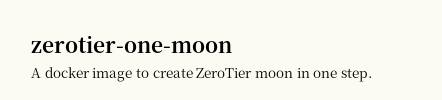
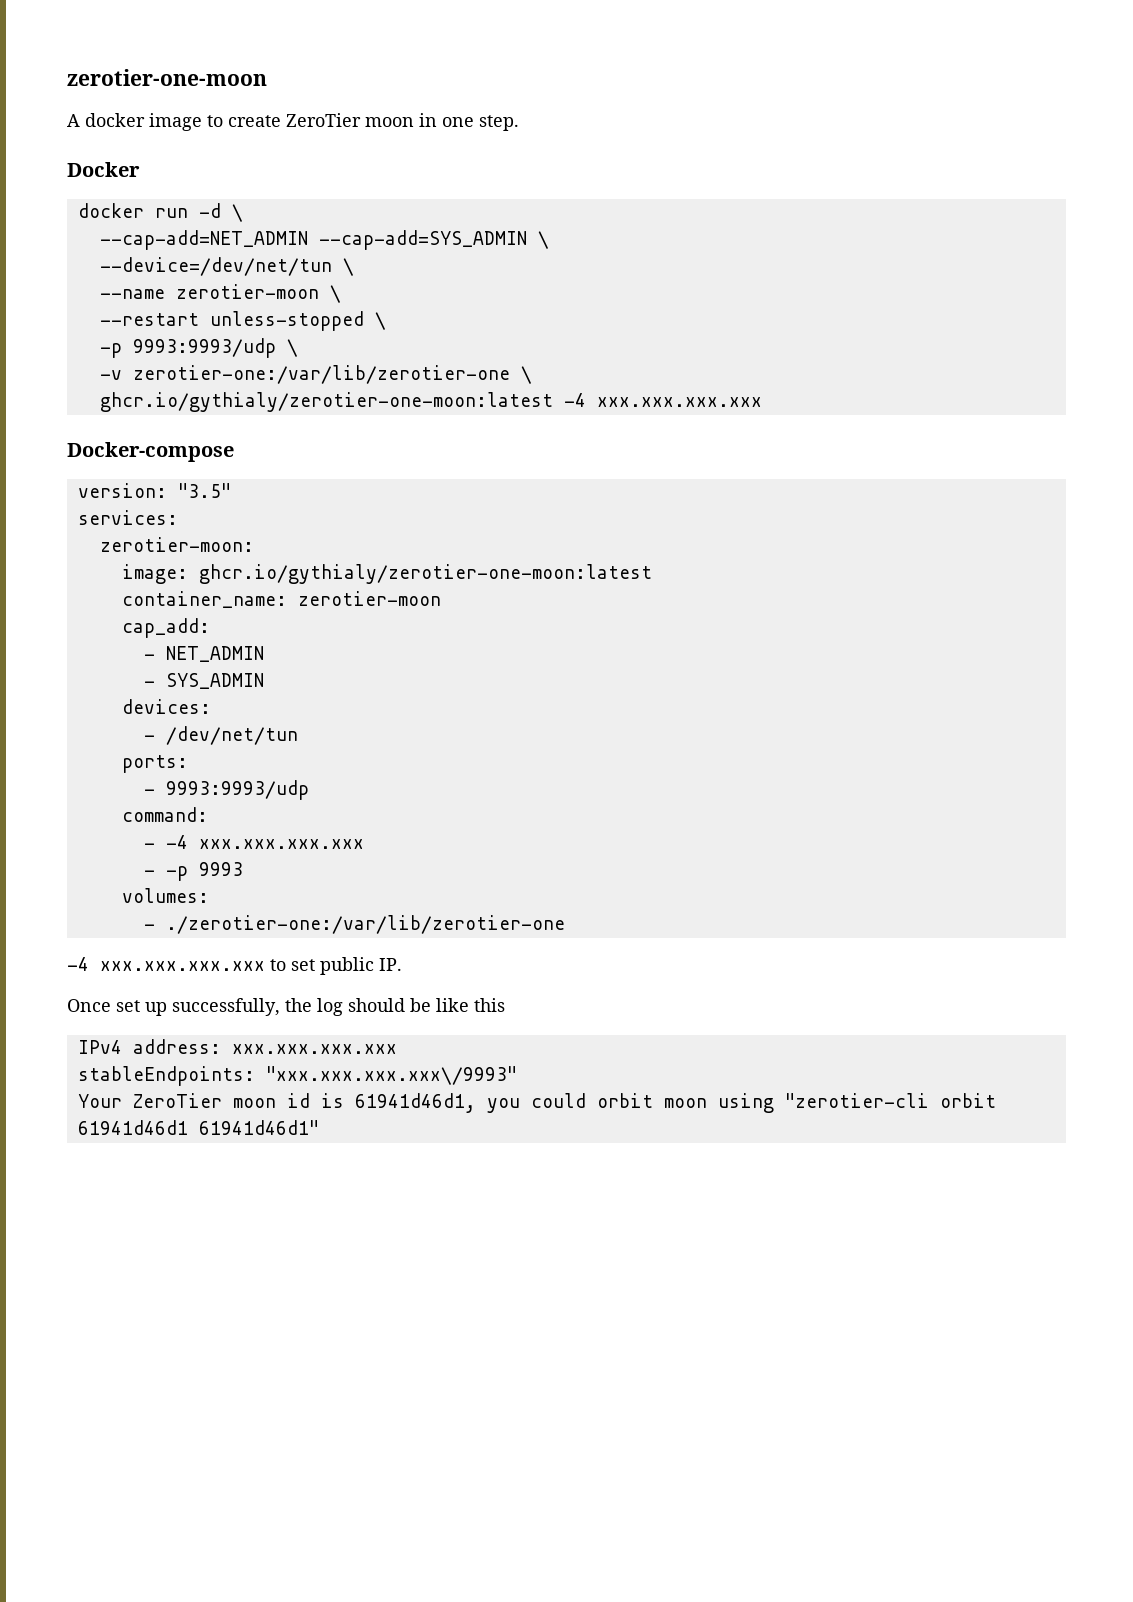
(372, 75) none -> [67,162,140,177] [77,203,243,222] [99,230,549,250] [99,257,354,276] [99,284,341,303] [99,311,386,331] [99,338,298,358] [99,365,532,384] [99,392,762,412] [67,442,234,462] [77,483,231,498] [77,510,178,525] [99,537,254,552] [121,564,652,584] [121,591,441,608] [121,618,210,638] [143,646,264,662] [143,673,264,689] [121,699,211,714] [143,726,298,745] [121,755,188,773] [143,780,309,800] [121,807,208,822] [143,835,364,849] [143,862,243,881] [121,888,209,903] [143,915,565,934] [67,957,402,975] [67,998,505,1016] [77,1039,397,1054] [77,1066,517,1086] [77,1093,996,1113] [77,1120,319,1135] // Docker // docker run -d \ // --cap-add=NET_ADMIN --cap-add=SYS_ADMIN \ // --device=/dev/net/tun \ // --name zerotier-moon \ // --restart unless-stopped \ // -p 9993:9993/udp \ // -v zerotier-one:/var/lib/zerotier-one \ // ghcr.io/gythialy/zerotier-one-moon:latest -4 xxx.xxx.xxx.xxx // Docker-compose // version: "3.5" // services: // zerotier-moon: // image: ghcr.io/gythialy/zerotier-one-moon:latest // container_name: zerotier-moon // cap_add: // - NET_ADMIN // - SYS_ADMIN // devices: // - /dev/net/tun // ports: // - 9993:9993/udp // command: // - -4 xxx.xxx.xxx.xxx // - -p 9993 // volumes: // - ./zerotier-one:/var/lib/zerotier-one // -4 xxx.xxx.xxx.xxx to set public IP. // Once set up successfully, the log should be like this // IPv4 address: xxx.xxx.xxx.xxx // stableEndpoints: "xxx.xxx.xxx.xxx\/9993" // Your ZeroTier moon id is 61941d46d1, you could orbit moon using "zerotier-cli orbit 61941d46d1 61941d46d1"

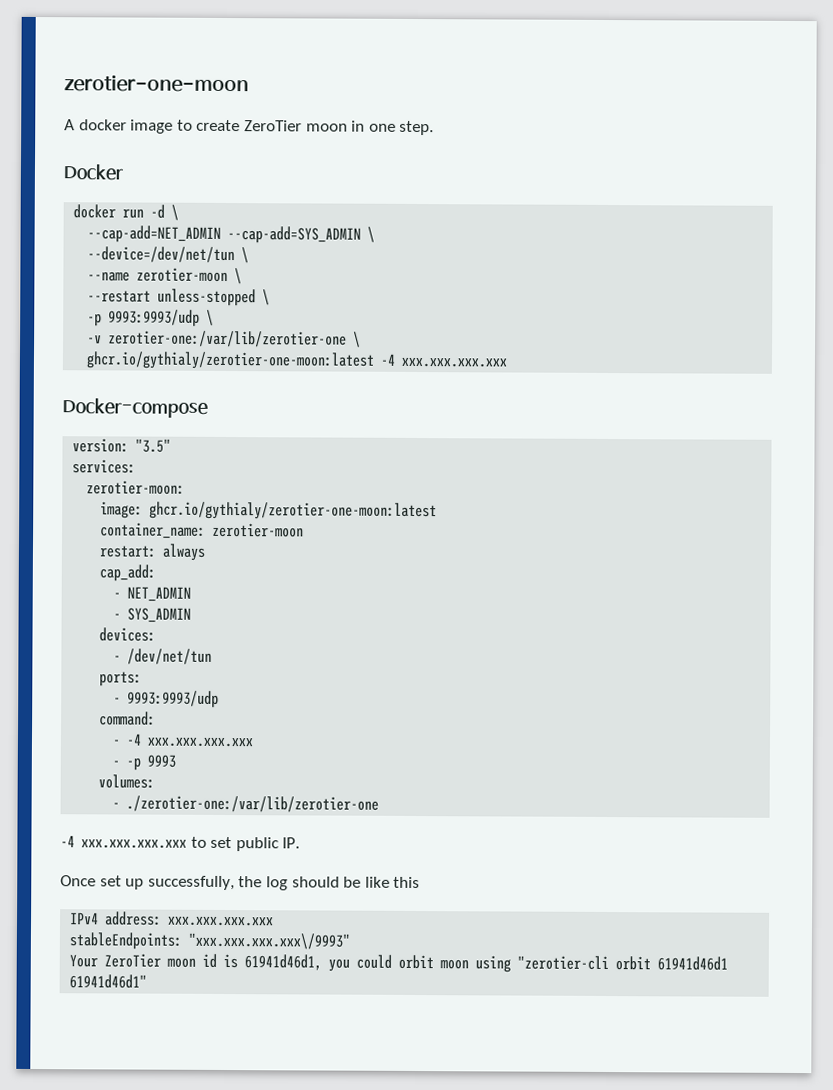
(441, 598) none -> [99,543,207,561] // restart: always

